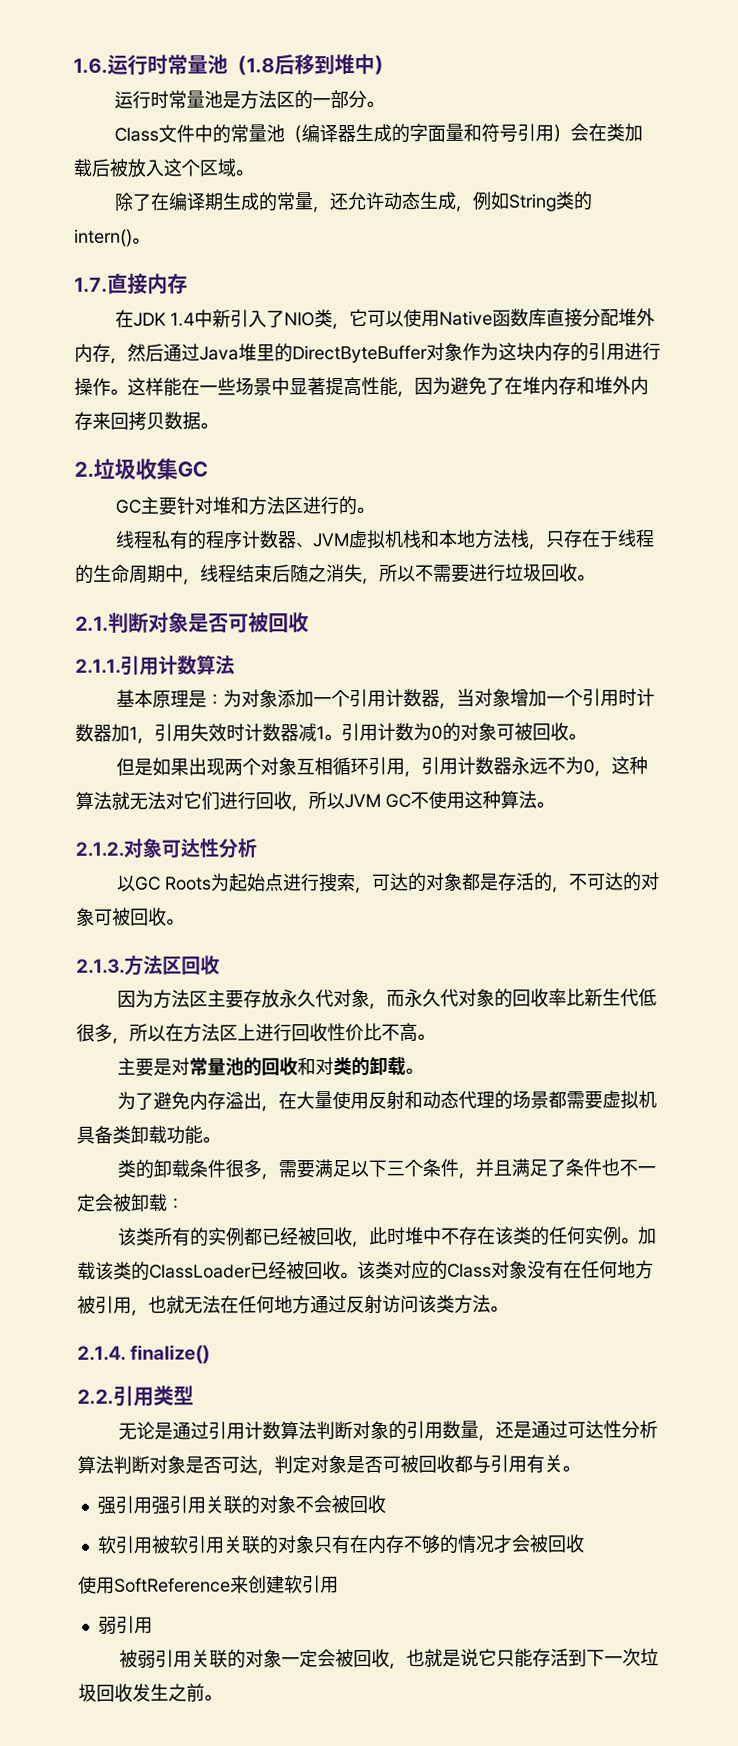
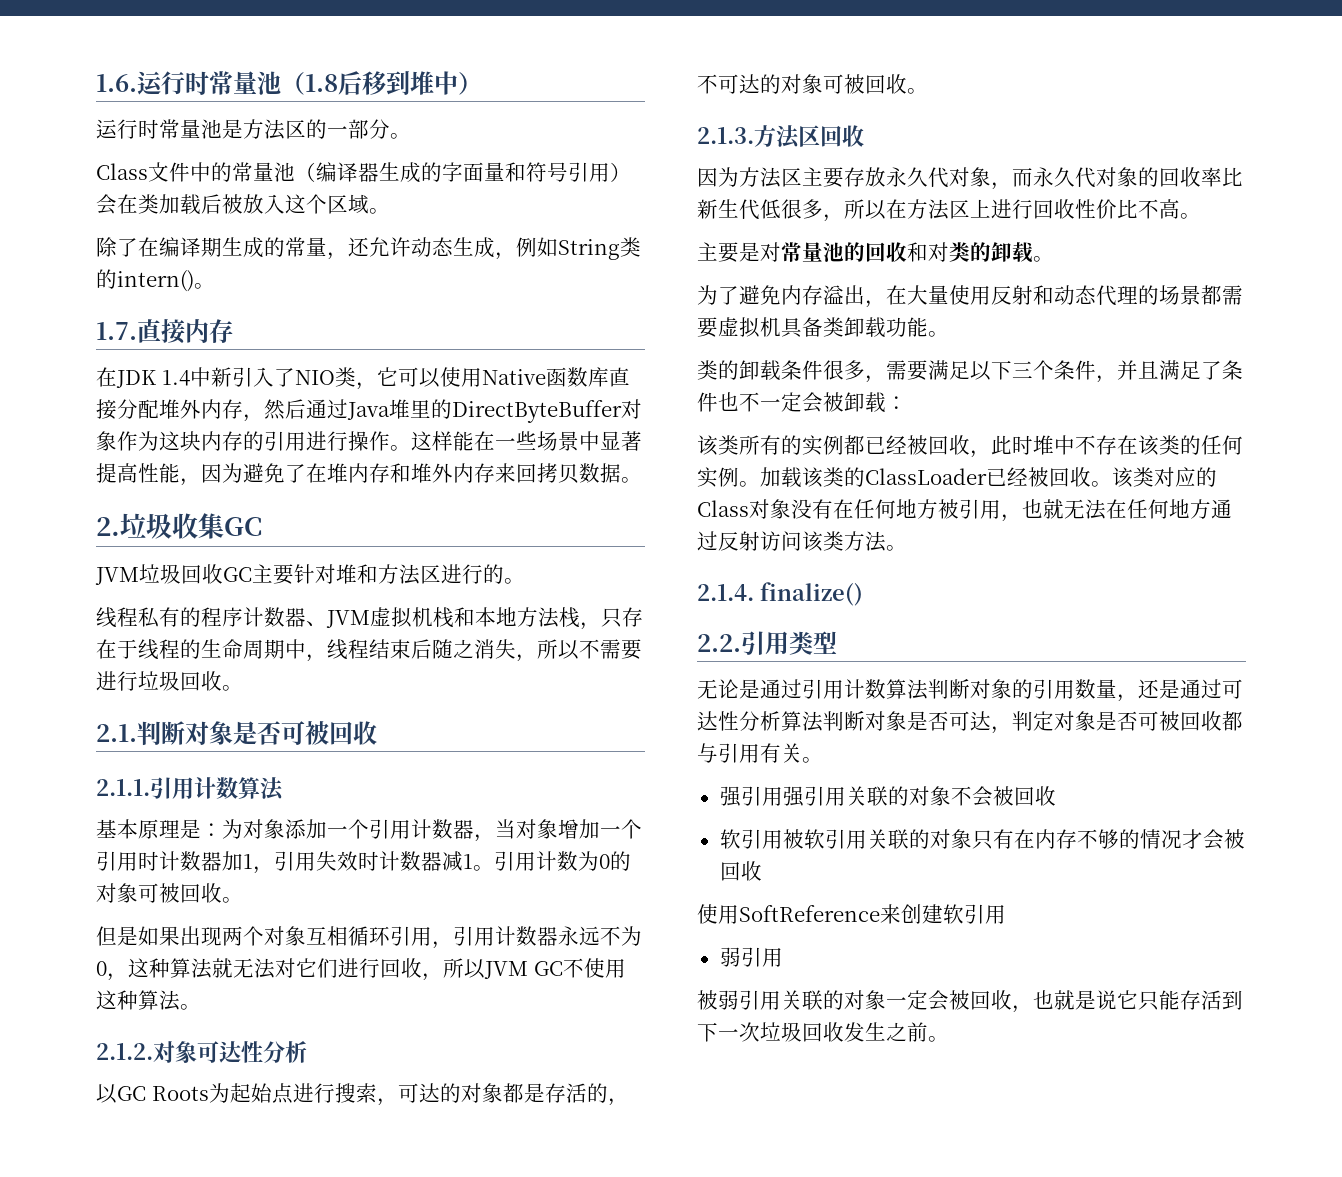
(208, 469) none -> [95,564,223,585] JVM垃圾回收

